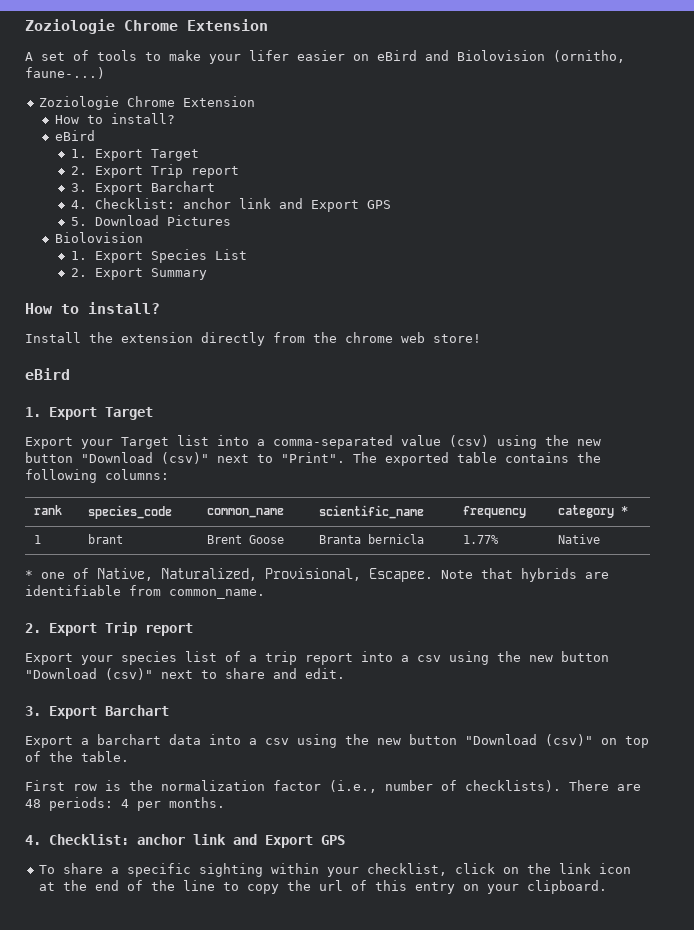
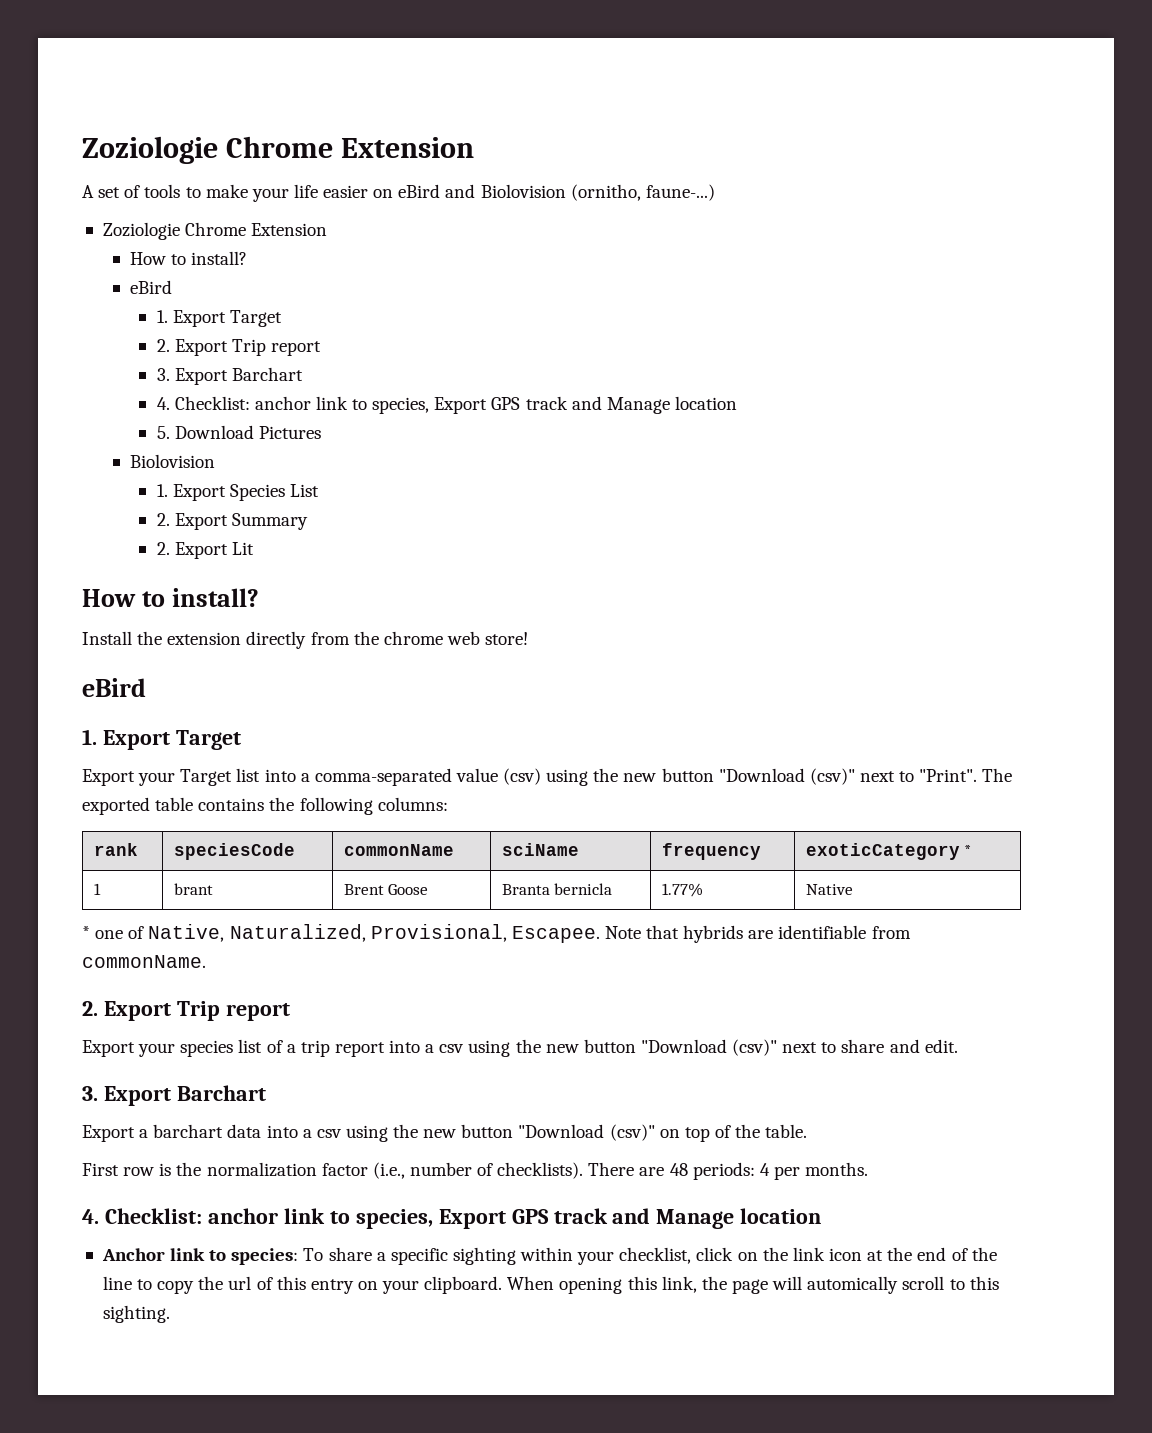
[249,50,289,61] lifer -> [293,184,318,198] life
[278,198,391,212] and Export GPS -> [352,396,738,414] to species, Export GPS track and Manage location
(207, 274) none -> [156,542,254,559] // 2. Export Lit
[87,505,172,519] [206,508,284,518] [318,505,424,519] species_code | common_name | scientific_name -> [173,843,295,860] [343,844,454,856] [501,843,579,856] speciesCode | commonName | sciName
[557,505,614,518] category -> [805,843,960,860] exoticCategory
[169,589,265,599] common_name. -> [82,955,206,968] commonName.
[233,834,345,848] and Export GPS // -> [329,1208,822,1229] [101,1248,299,1265] to species, Export GPS track and Manage location // Anchor link to species:
(608, 887) none -> [507,1276,999,1294] [102,1305,170,1323] When opening this link, the page will automically scroll to this sighting.

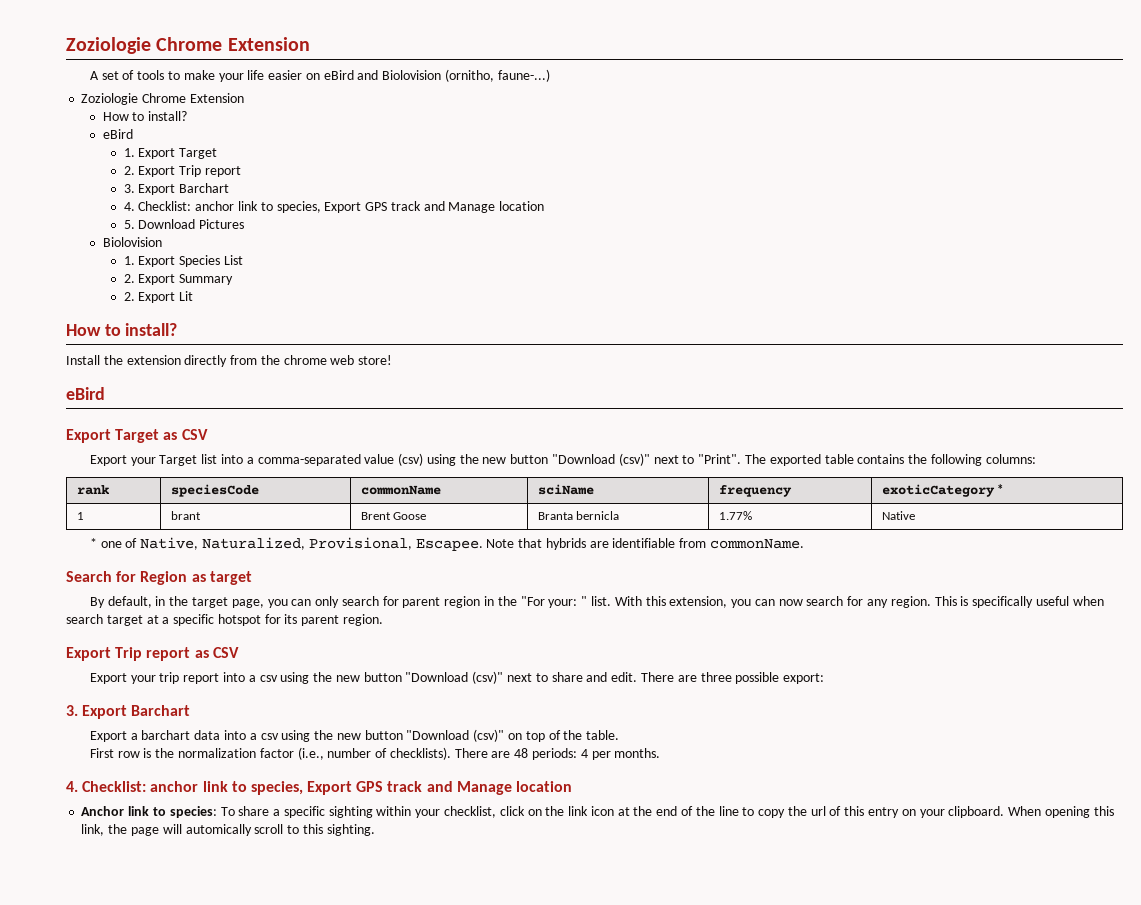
[82,729,241,750] 1. Export Target -> [66,429,208,443] Export Target as CSV
[82,1001,290,1021] [82,1039,296,1057] 2. Export Trip report // Export your species list of a -> [66,571,252,585] [89,596,1104,608] [66,614,384,626] [66,647,239,661] [89,673,156,684] Search for Region as target // By default, in the target page, you can only search for parent region in the "For your: " list. With this extension, you can now search for any region. This is specifically useful when search target at a specific hotspot for its parent region. // Export Trip report as CSV // Export your
(958, 1046) none -> [640,672,825,684] There are three possible export:

